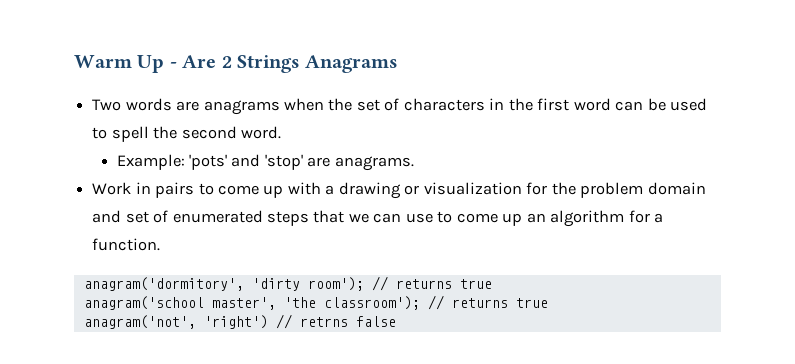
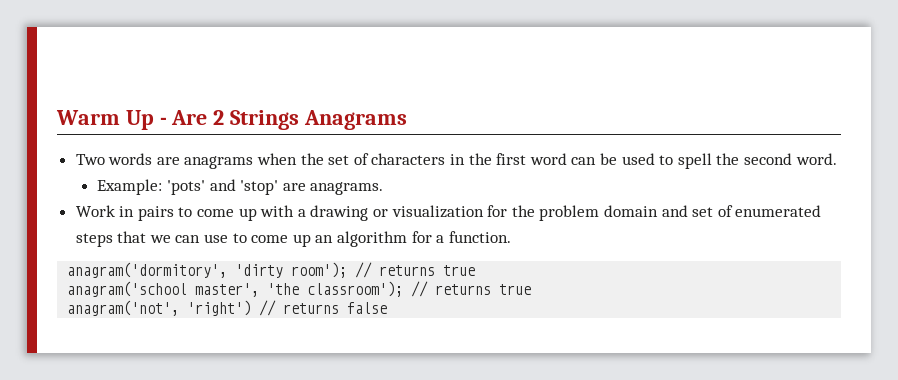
[299,317,348,327] retrns -> [283,303,340,314] returns

